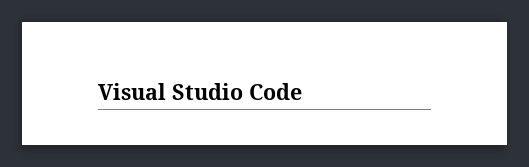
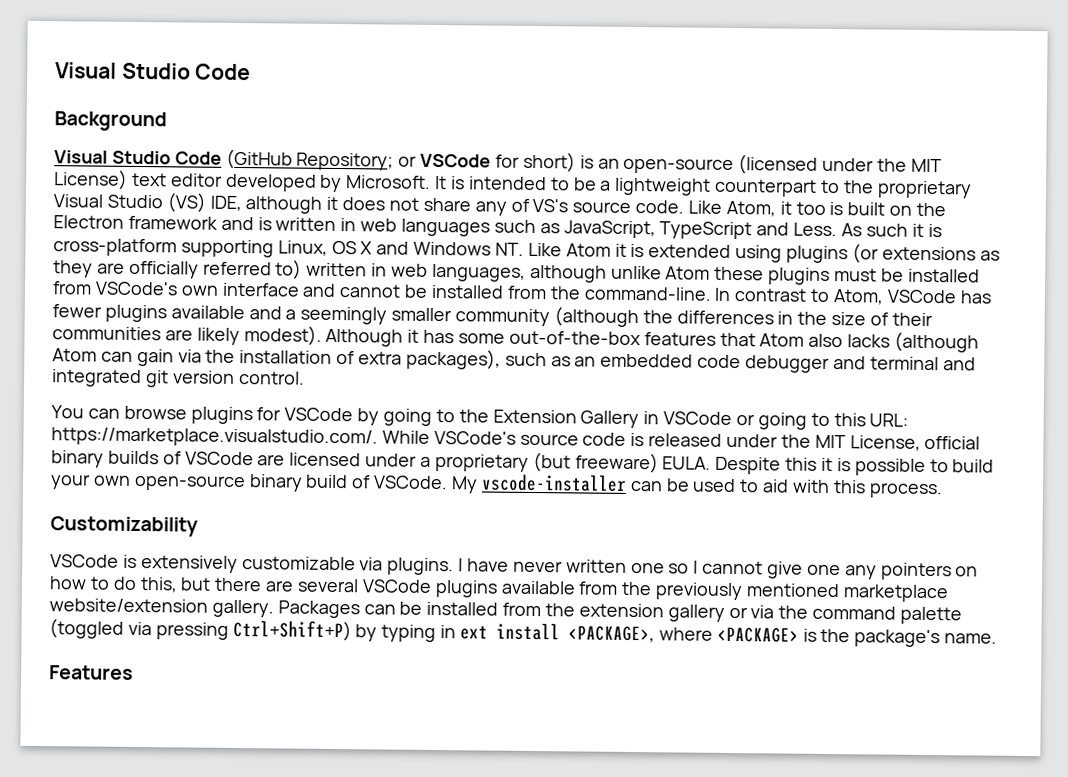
[98,83,302,100] Visual Studio Code -> [55,62,252,81] [54,111,167,132] [54,148,942,175] [53,169,972,199] [53,192,947,217] [53,215,942,240] [53,238,1000,264] [53,259,980,285] [52,281,992,305] [52,304,933,328] [52,325,980,353] [52,348,976,373] [51,369,305,388] [51,405,909,430] [51,427,981,451] [51,450,995,476] [50,473,943,499] [50,516,198,537] [50,554,979,581] [49,576,949,603] [49,598,963,625] [49,618,998,648] [49,665,134,680] Visual Studio Code // Background // Visual Studio Code (GitHub Repository; or VSCode for short) is an open-source (licensed under the MIT License) text editor developed by Microsoft. It is intended to be a lightweight counterpart to the proprietary Visual Studio (VS) IDE, although it does not share any of VS's source code. Like Atom, it too is built on the Electron framework and is written in web languages such as JavaScript, TypeScript and Less. As such it is cross-platform supporting Linux, OS X and Windows NT. Like Atom it is extended using plugins (or extensions as they are officially referred to) written in web languages, although unlike Atom these plugins must be installed from VSCode's own interface and cannot be installed from the command-line. In contrast to Atom, VSCode has fewer plugins available and a seemingly smaller community (although the differences in the size of their communities are likely modest). Although it has some out-of-the-box features that Atom also lacks (although Atom can gain via the installation of extra packages), such as an embedded code debugger and terminal and integrated git version control. // You can browse plugins for VSCode by going to the Extension Gallery in VSCode or going to this URL: https://marketplace.visualstudio.com/. While VSCode's source code is released under the MIT License, official binary builds of VSCode are licensed under a proprietary (but freeware) EULA. Despite this it is possible to build your own open-source binary build of VSCode. My vscode-installer can be used to aid with this process. // Customizability // VSCode is extensively customizable via plugins. I have never written one so I cannot give one any pointers on how to do this, but there are several VSCode plugins available from the previously mentioned marketplace website/extension gallery. Packages can be installed from the extension gallery or via the command palette (toggled via pressing Ctrl+Shift+P) by typing in ext install <PACKAGE>, where <PACKAGE> is the package's name. // Features

